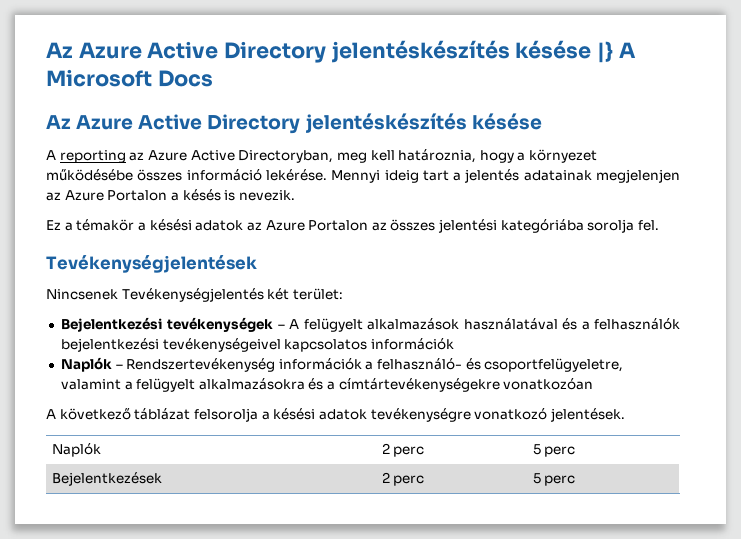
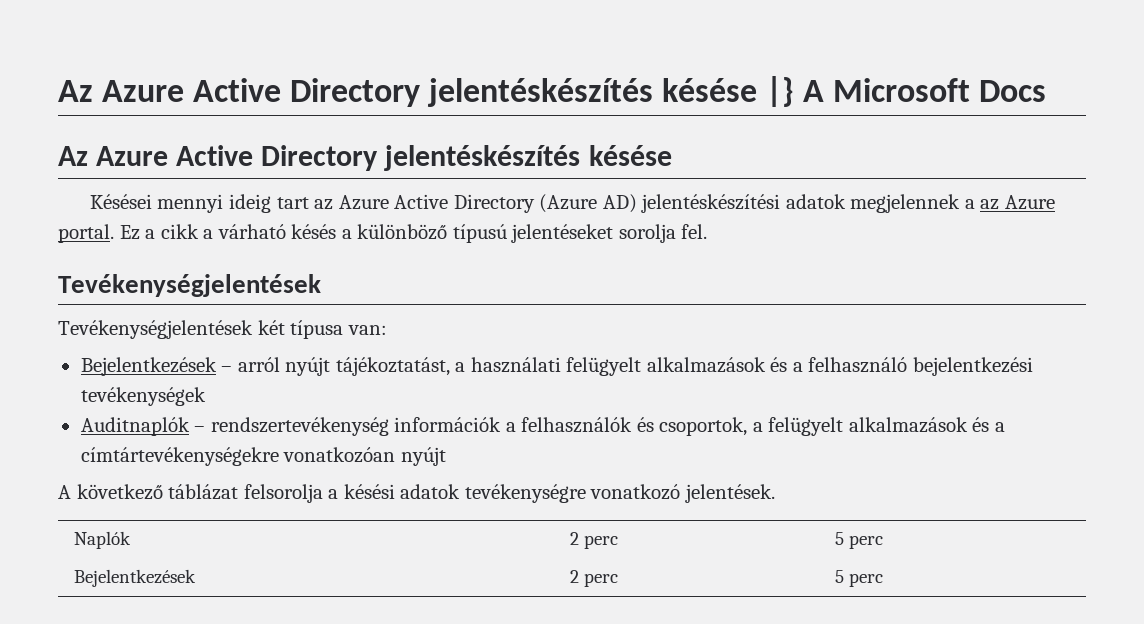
[46,149,598,163] [46,169,680,183] [46,189,295,201] [46,219,660,233] [46,255,257,273] [46,288,343,302] [60,317,680,332] [60,338,454,352] [60,357,624,372] [60,379,121,390] A reporting az Azure Active Directoryban, meg kell határoznia, hogy a környezet működésébe összes információ lekérése. Mennyi ideig tart a jelentés adatainak megjelenjen az Azure Portalon a késés is nevezik. // Ez a témakör a késési adatok az Azure Portalon az összes jelentési kategóriába sorolja fel. // Tevékenységjelentések // Nincsenek Tevékenységjelentés két terület: // Bejelentkezési tevékenységek – A felügyelt alkalmazások használatával és a felhasználók bejelentkezési tevékenységeivel kapcsolatos információk // Naplók – Rendszertevékenység információk a felhasználó- és csoportfelügyeletre, valamint -> [89,194,1055,213] [58,224,708,243] [58,274,321,297] [58,320,387,339] [80,357,1033,376] [80,387,206,406] [80,417,748,436] Késései mennyi ideig tart az Azure Active Directory (Azure AD) jelentéskészítési adatok megjelennek a az Azure portal. Ez a cikk a várható késés a különböző típusú jelentéseket sorolja fel. // Tevékenységjelentések // Tevékenységjelentések két típusa van: // Bejelentkezések – arról nyújt tájékoztatást, a használati felügyelt alkalmazások és a felhasználó bejelentkezési tevékenységek // Auditnaplók – rendszertevékenység információk a felhasználók és csoportok,
[198,378,305,390] alkalmazásokra -> [848,417,968,433] alkalmazások
(594, 384) none -> [400,447,446,466] nyújt

